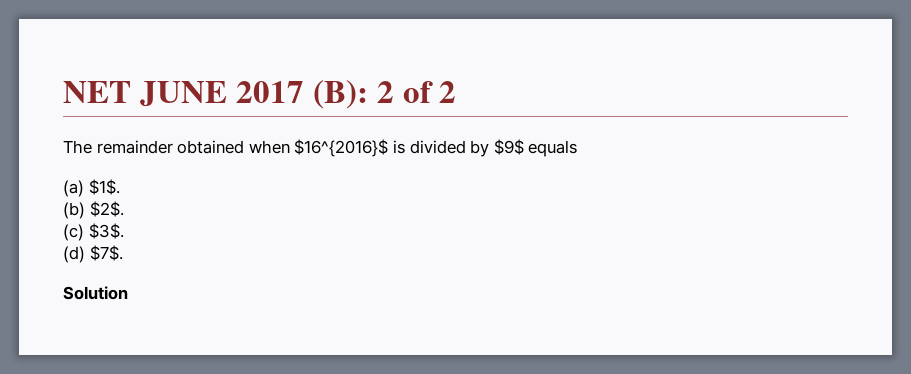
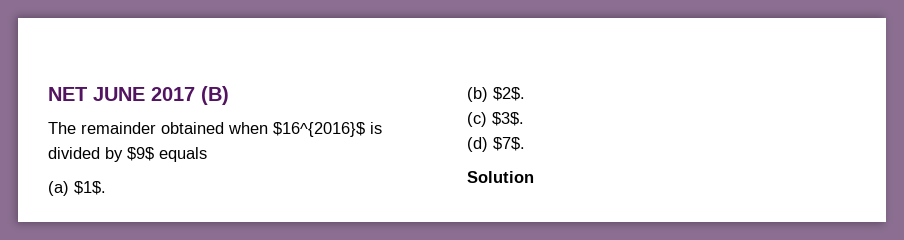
[312,80,457,109] (B): 2 of 2 -> [201,86,229,105] (B)

